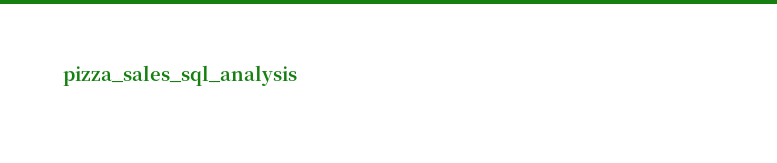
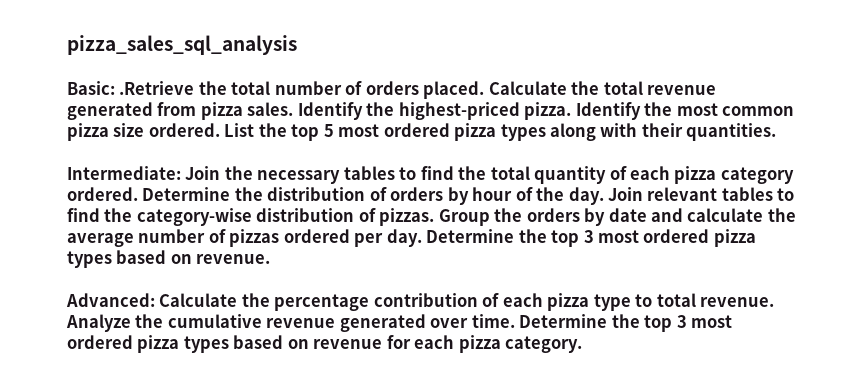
(297, 75) none -> [67,81,717,99] [67,102,795,120] [67,123,777,141] [67,166,794,184] [67,187,795,205] [67,208,796,226] [67,229,756,247] [67,250,271,268] [66,293,775,311] [66,314,733,332] [67,335,583,353] // Basic: .Retrieve the total number of orders placed. Calculate the total revenue generated from pizza sales. Identify the highest-priced pizza. Identify the most common pizza size ordered. List the top 5 most ordered pizza types along with their quantities. // Intermediate: Join the necessary tables to find the total quantity of each pizza category ordered. Determine the distribution of orders by hour of the day. Join relevant tables to find the category-wise distribution of pizzas. Group the orders by date and calculate the average number of pizzas ordered per day. Determine the top 3 most ordered pizza types based on revenue. // Advanced: Calculate the percentage contribution of each pizza type to total revenue. Analyze the cumulative revenue generated over time. Determine the top 3 most ordered pizza types based on revenue for each pizza category.

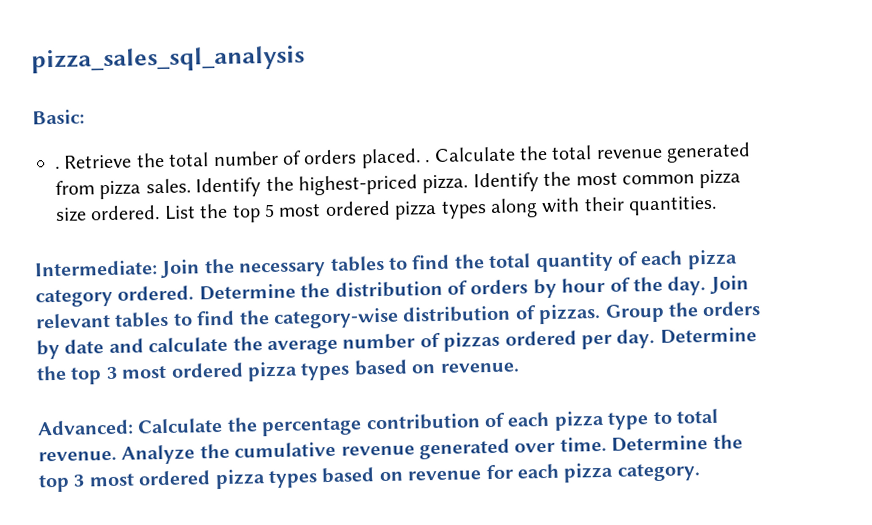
[119,81,195,95] .Retrieve -> [55,154,133,169] // . Retrieve
(485, 90) none -> [425,159,431,163] .

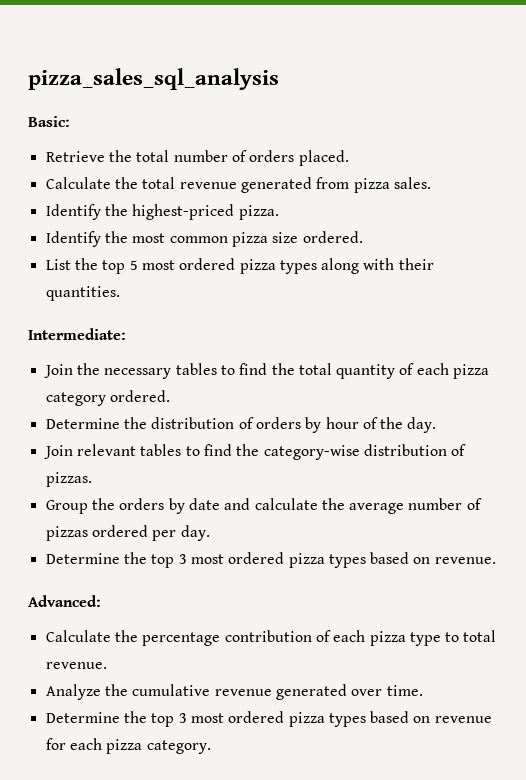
[55,165,60,169] . -> (70, 121) none
[425,159,431,163] . -> (349, 158) //
(191, 186) none -> (431, 183) //
(469, 184) none -> (279, 212) //
(161, 213) none -> (363, 237) //
(158, 268) none -> (126, 334) //
(195, 293) none -> (170, 396) //
(707, 286) none -> (437, 425) //
(602, 314) none -> (92, 479) //
(656, 338) none -> (210, 533) //
(134, 427) none -> (101, 601) //
(117, 456) none -> (107, 665) //
(607, 444) none -> (423, 690) //

